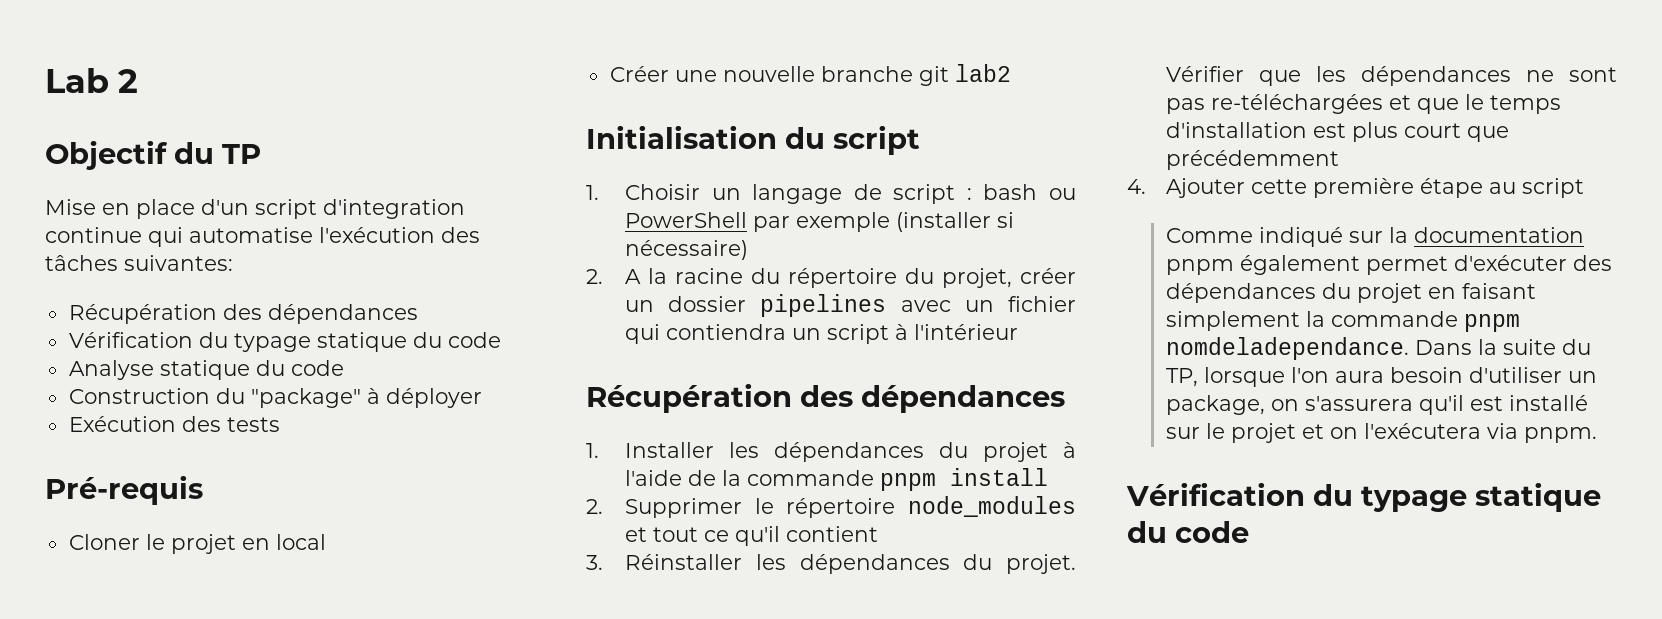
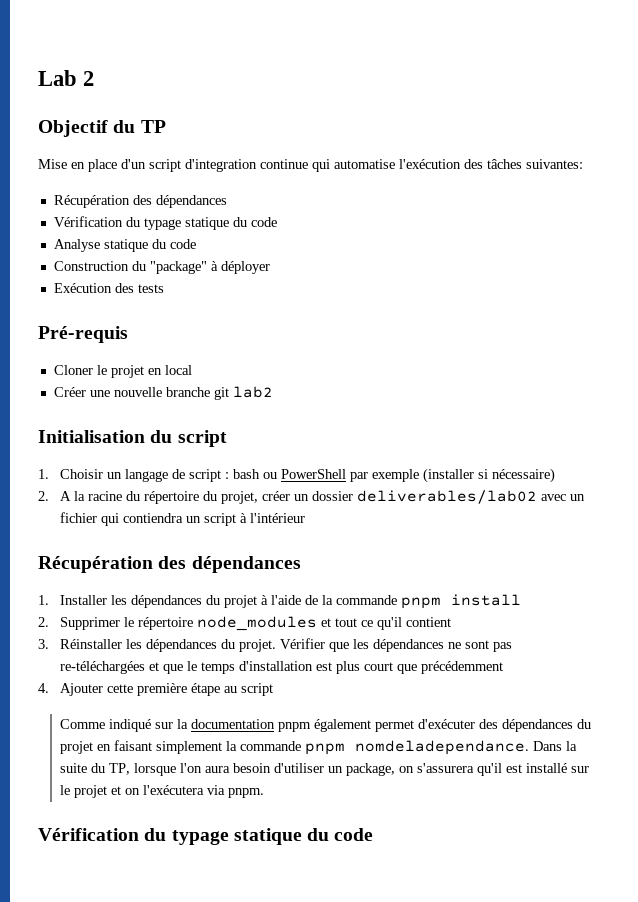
[760,294,887,317] pipelines -> [357,490,538,504] deliverables/lab02

